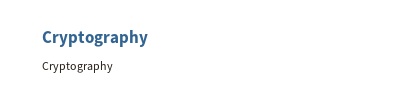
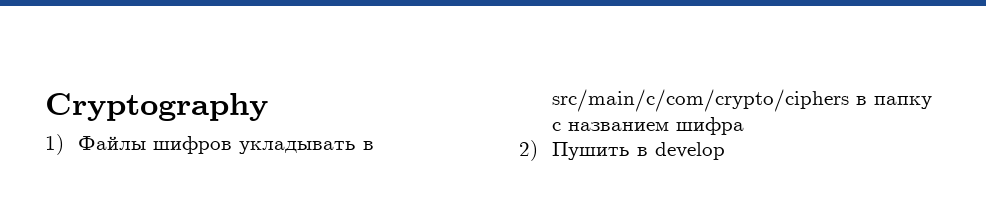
[42,61,113,73] Cryptography -> [45,134,375,155] [552,89,933,112] [552,117,745,135] [519,140,726,161] 1) Файлы шифров укладывать в src/main/c/com/crypto/ciphers в папку с названием шифра // 2) Пушить в develop

